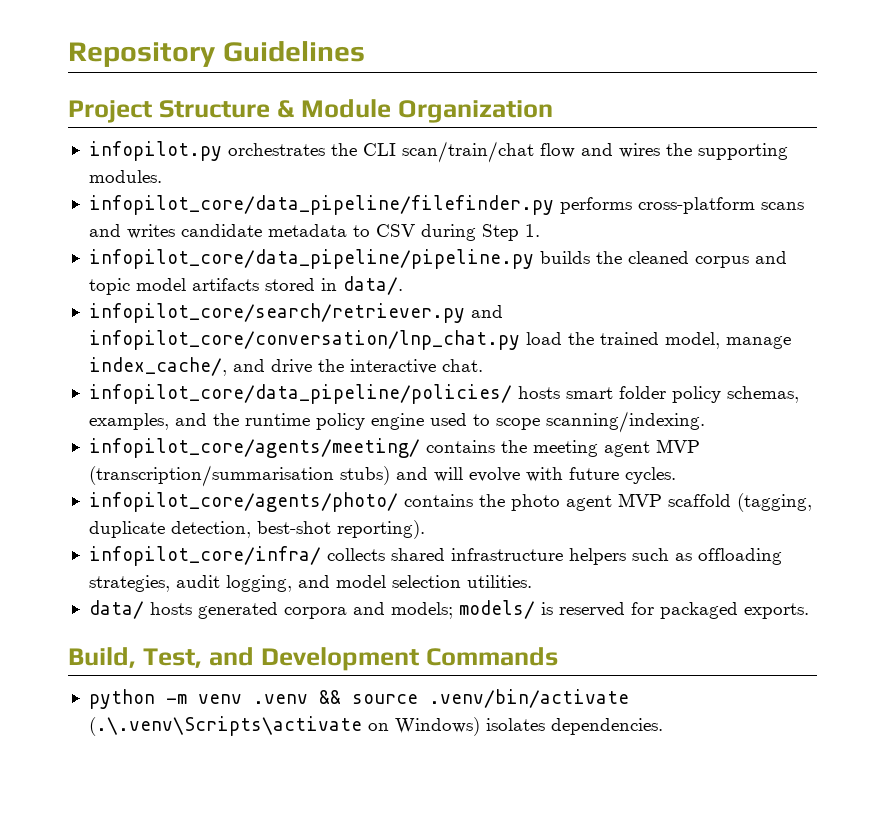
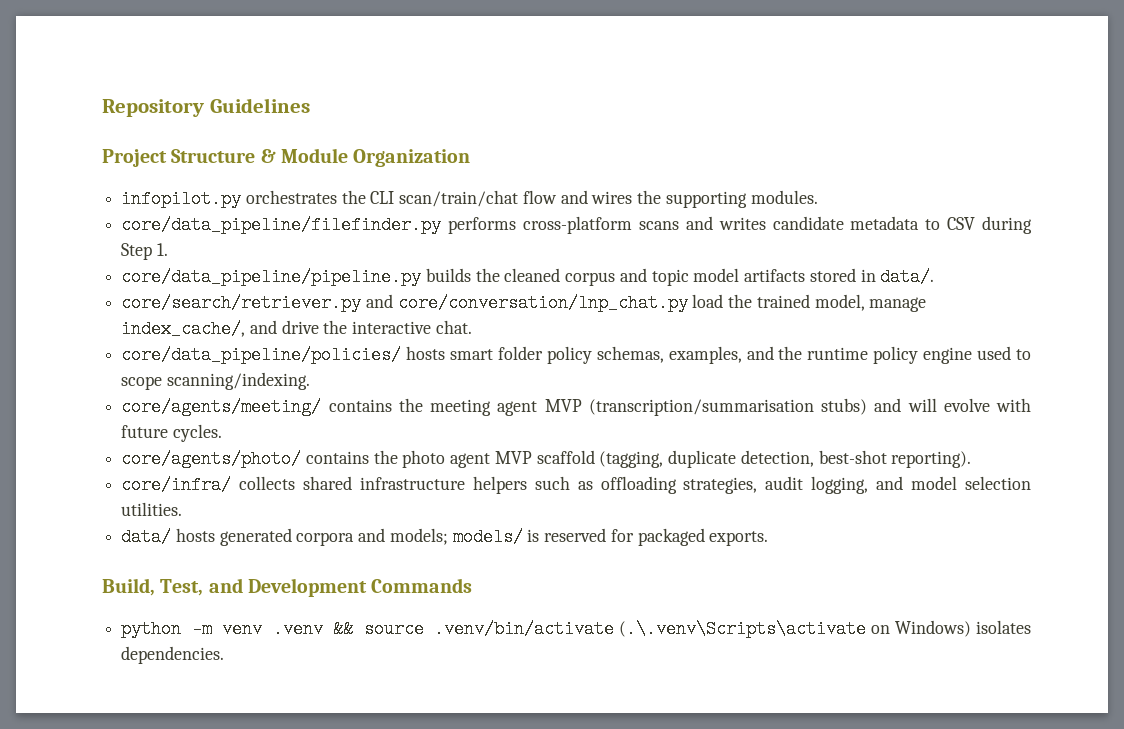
[88,195,554,215] infopilot_core/data_pipeline/filefinder.py -> [121,216,442,234] core/data_pipeline/filefinder.py
[88,249,534,269] infopilot_core/data_pipeline/pipeline.py -> [121,268,422,286] core/data_pipeline/pipeline.py
[88,303,503,323] [88,330,520,350] infopilot_core/search/retriever.py and infopilot_core/conversation/lnp_chat.py -> [121,294,688,312] core/search/retriever.py and core/conversation/lnp_chat.py
[88,384,512,404] infopilot_core/data_pipeline/policies/ -> [121,346,402,364] core/data_pipeline/policies/
[88,438,420,458] infopilot_core/agents/meeting/ -> [121,398,322,416] core/agents/meeting/
[88,492,398,512] infopilot_core/agents/photo/ -> [121,450,302,468] core/agents/photo/
[88,546,321,566] infopilot_core/infra/ -> [121,476,232,494] core/infra/

